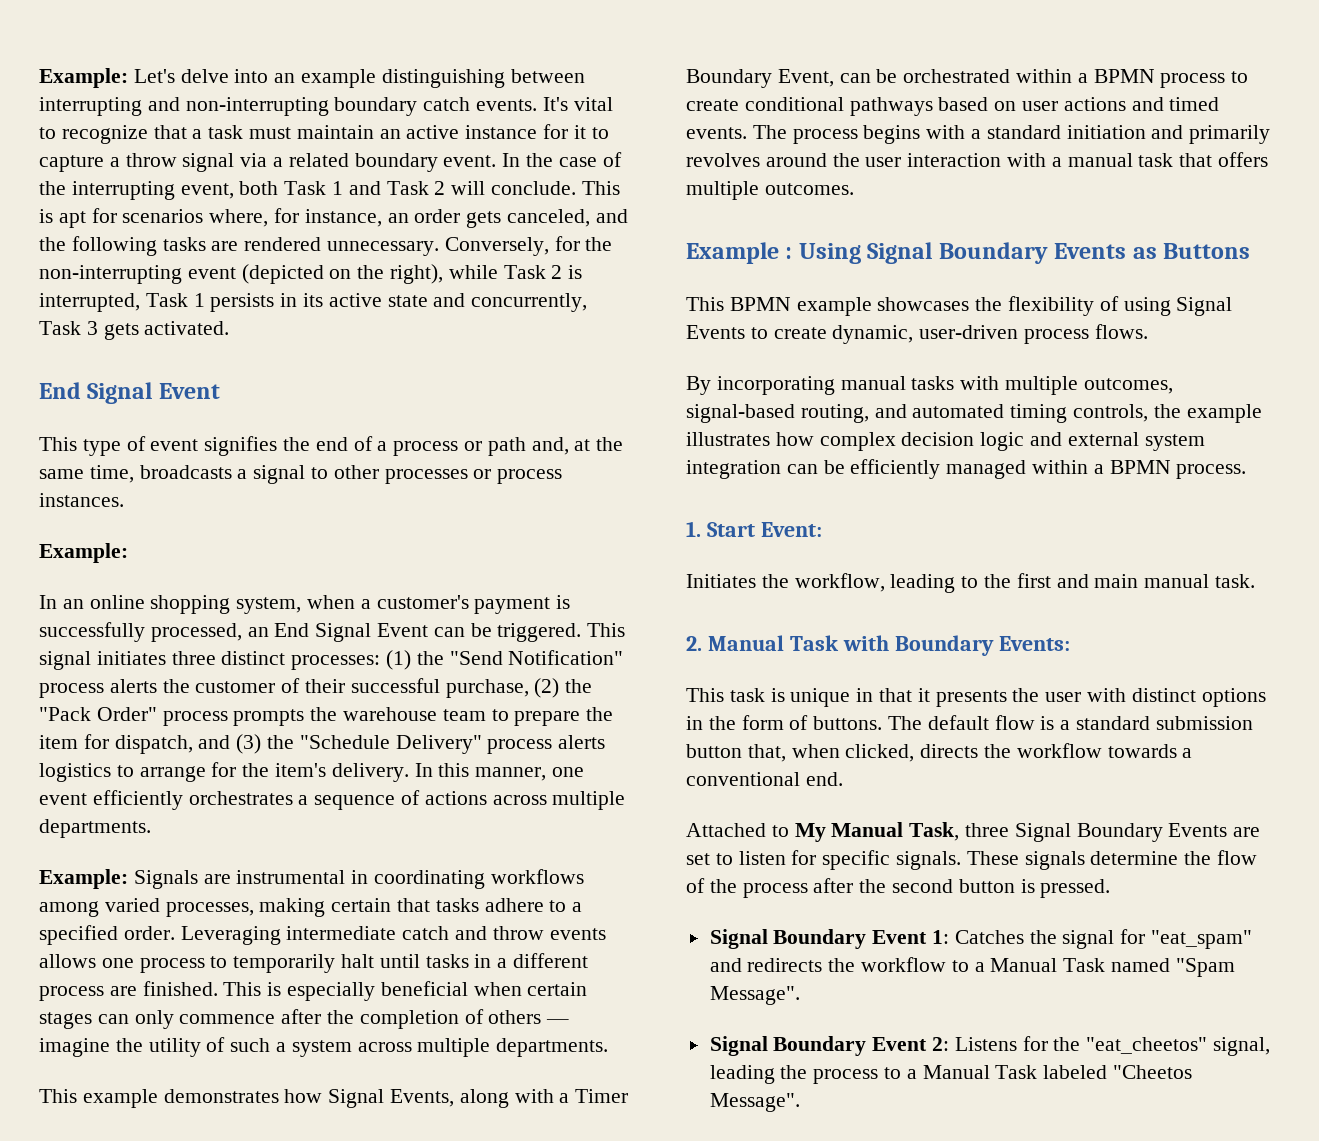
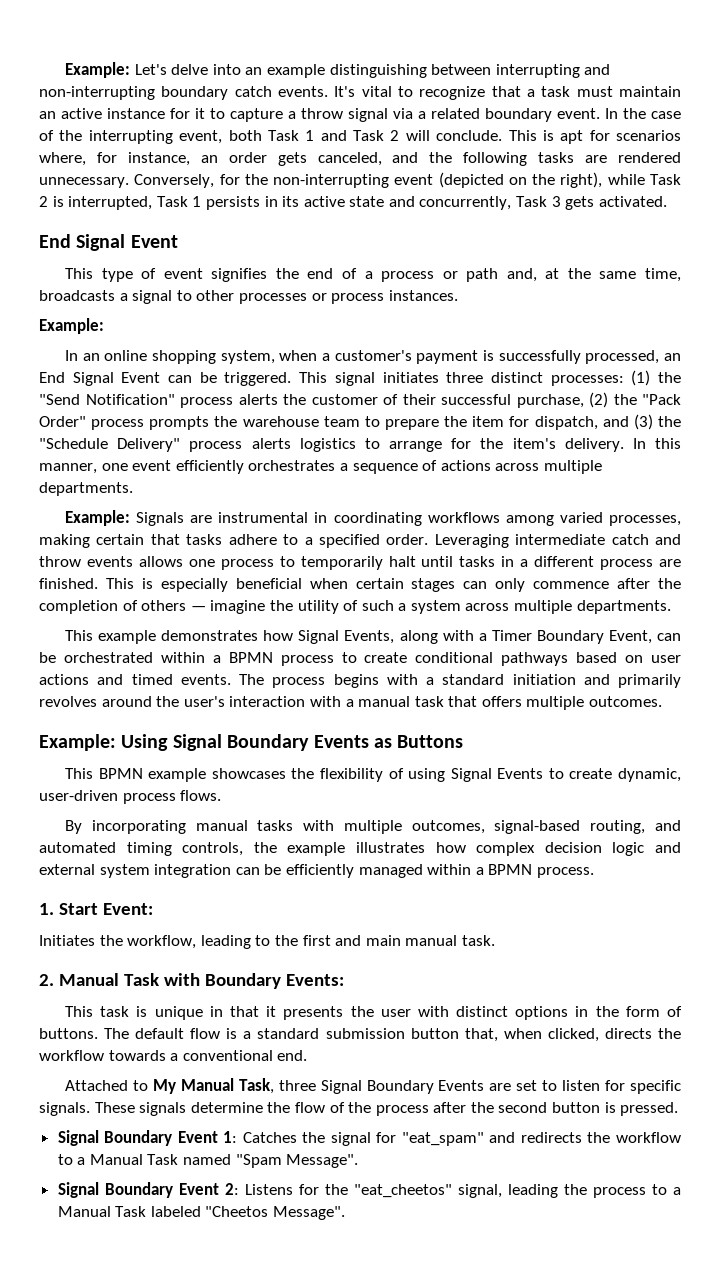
[865,157,902,167] user -> [183,696,225,707] user's
[686,242,793,264] Example : -> [39,734,116,751] Example:

